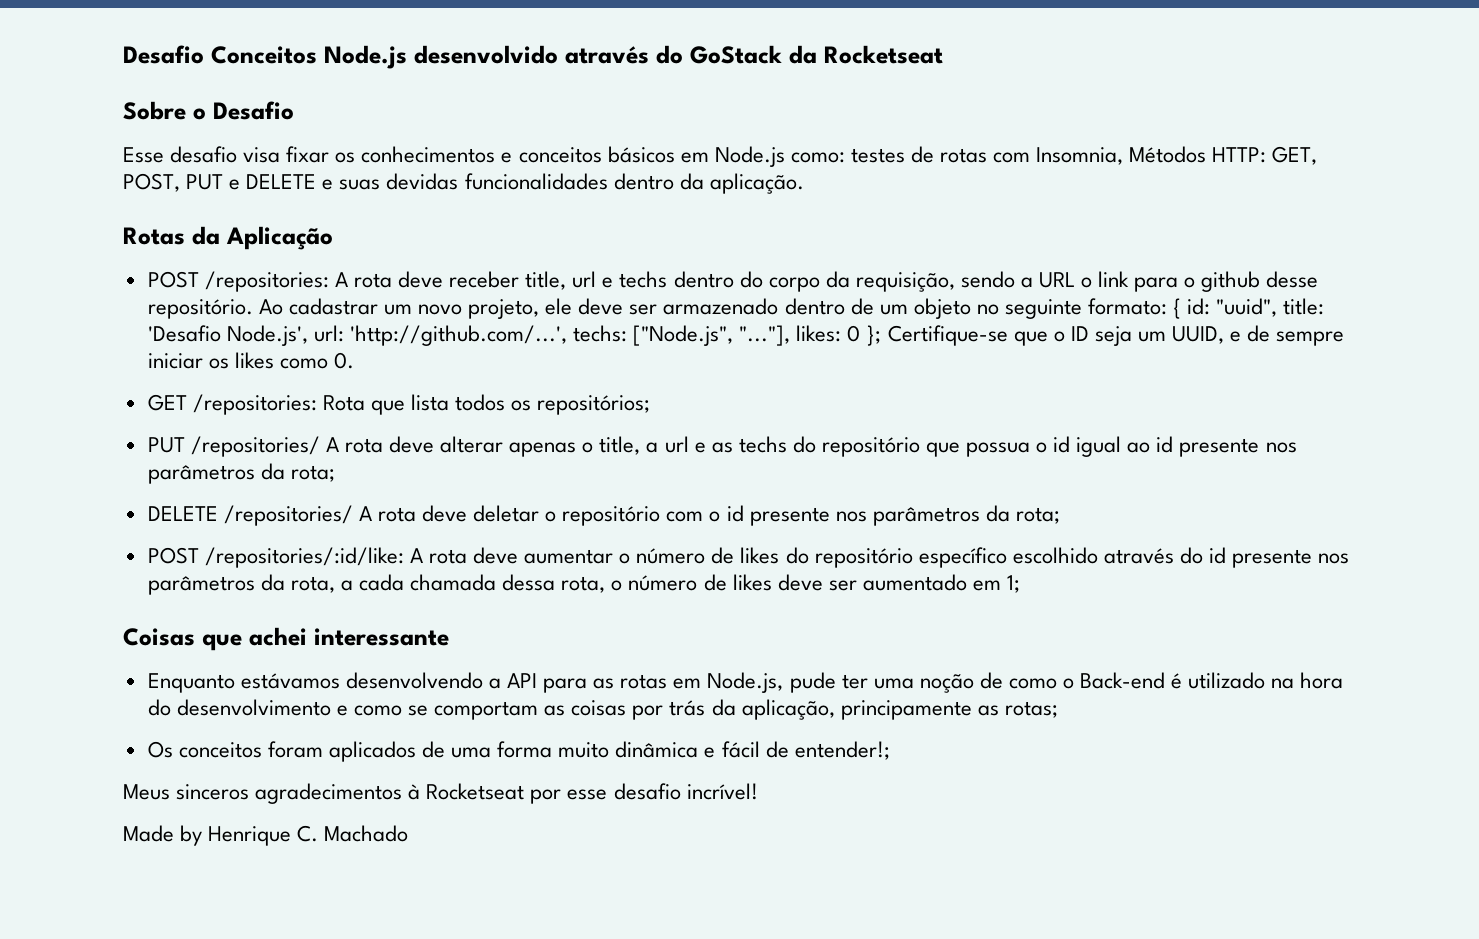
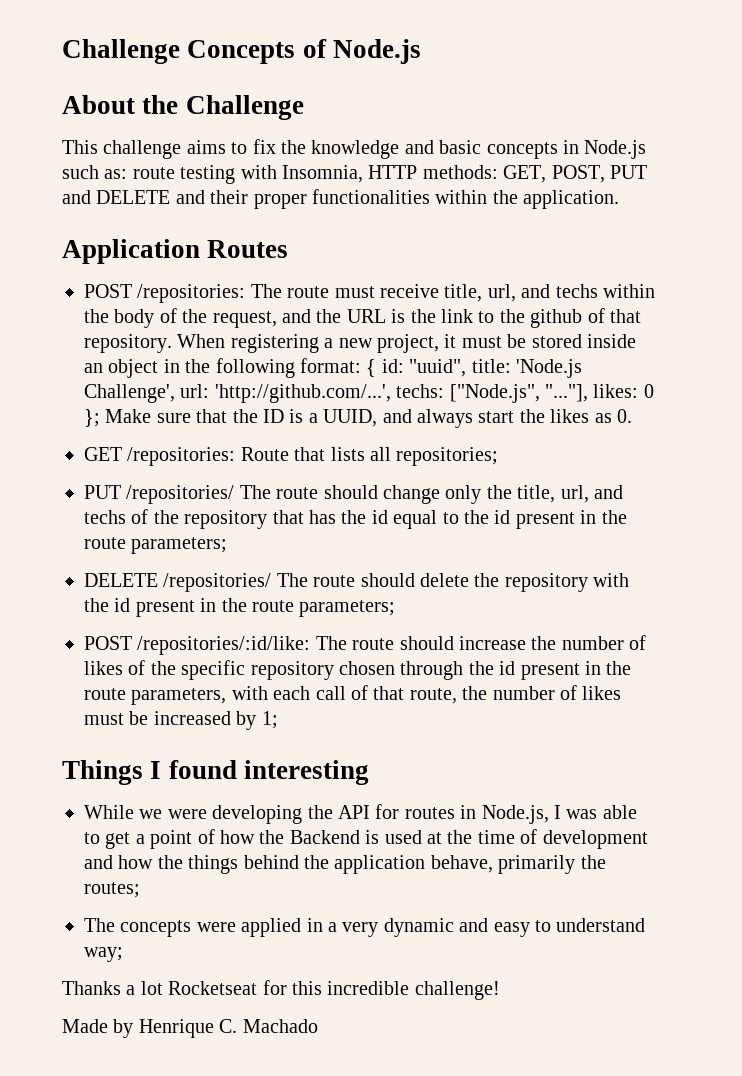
[123,45,943,69] [123,101,294,120] [123,146,1318,167] [123,173,804,194] [123,226,333,250] [147,271,1319,292] [147,298,1167,319] Desafio Conceitos Node.js desenvolvido através do GoStack da Rocketseat // Sobre o Desafio // Esse desafio visa fixar os conhecimentos e conceitos básicos em Node.js como: testes de rotas com Insomnia, Métodos HTTP: GET, POST, PUT e DELETE e suas devidas funcionalidades dentro da aplicação. // Rotas da Aplicação // POST /repositories: A rota deve receber title, url e techs dentro do corpo da requisição, sendo a URL o link para o github desse repositório. Ao cadastrar um novo projeto, ele deve ser armazenado dentro de um objeto no seguinte formato: -> [62,39,421,64] [62,95,304,120] [62,139,647,159] [62,165,647,184] [62,189,620,209] [62,239,289,264] [84,284,655,303] [84,308,641,328] [84,334,636,353] [84,358,361,378] Challenge Concepts of Node.js // About the Challenge // This challenge aims to fix the knowledge and basic concepts in Node.js such as: route testing with Insomnia, HTTP methods: GET, POST, PUT and DELETE and their proper functionalities within the application. // Application Routes // POST /repositories: The route must receive title, url, and techs within the body of the request, and the URL is the link to the github of that repository. When registering a new project, it must be stored inside an object in the following format:
[147,325,308,346] 'Desafio Node.js', -> [515,359,582,378] [84,384,175,403] 'Node.js Challenge',
[887,325,1345,346] [147,352,355,369] [147,394,651,415] [147,436,1297,457] [147,463,335,484] [147,505,1060,526] [147,547,1350,568] [147,574,1020,595] [123,627,449,651] [147,672,1344,693] [147,699,1058,720] [147,741,890,762] [123,783,758,804] Certifique-se que o ID seja um UUID, e de sempre iniciar os likes como 0. // GET /repositories: Rota que lista todos os repositórios; // PUT /repositories/ A rota deve alterar apenas o title, a url e as techs do repositório que possua o id igual ao id presente nos parâmetros da rota; // DELETE /repositories/ A rota deve deletar o repositório com o id presente nos parâmetros da rota; // POST /repositories/:id/like: A rota deve aumentar o número de likes do repositório específico escolhido através do id presente nos parâmetros da rota, a cada chamada dessa rota, o número de likes deve ser aumentado em 1; // Coisas que achei interessante // Enquanto estávamos desenvolvendo a API para as rotas em Node.js, pude ter uma noção de como o Back-end é utilizado na hora do desenvolvimento e como se comportam as coisas por trás da aplicação, principamente as rotas; // Os conceitos foram aplicados de uma forma muito dinâmica e fácil de entender!; // Meus sinceros agradecimentos à Rocketseat por esse desafio incrível! -> [105,409,632,428] [84,447,499,466] [84,485,623,504] [84,509,627,529] [84,537,228,554] [84,573,630,592] [84,598,396,617] [84,635,647,655] [84,660,632,680] [84,685,622,705] [84,711,278,730] [62,760,369,785] [84,804,637,824] [84,829,648,849] [84,855,606,874] [84,882,140,898] [84,918,646,937] [84,947,123,962] [62,980,500,1000] Make sure that the ID is a UUID, and always start the likes as 0. // GET /repositories: Route that lists all repositories; // PUT /repositories/ The route should change only the title, url, and techs of the repository that has the id equal to the id present in the route parameters; // DELETE /repositories/ The route should delete the repository with the id present in the route parameters; // POST /repositories/:id/like: The route should increase the number of likes of the specific repository chosen through the id present in the route parameters, with each call of that route, the number of likes must be increased by 1; // Things I found interesting // While we were developing the API for routes in Node.js, I was able to get a point of how the Backend is used at the time of development and how the things behind the application behave, primarily the routes; // The concepts were applied in a very dynamic and easy to understand way; // Thanks a lot Rocketseat for this incredible challenge!

